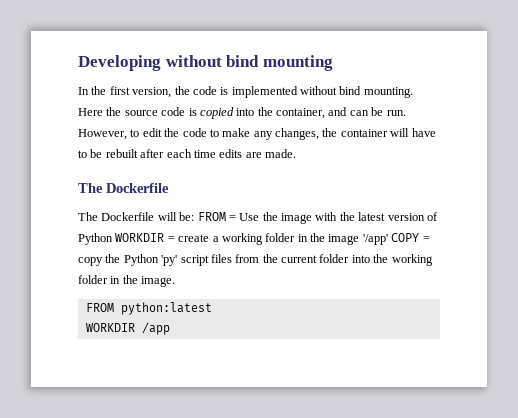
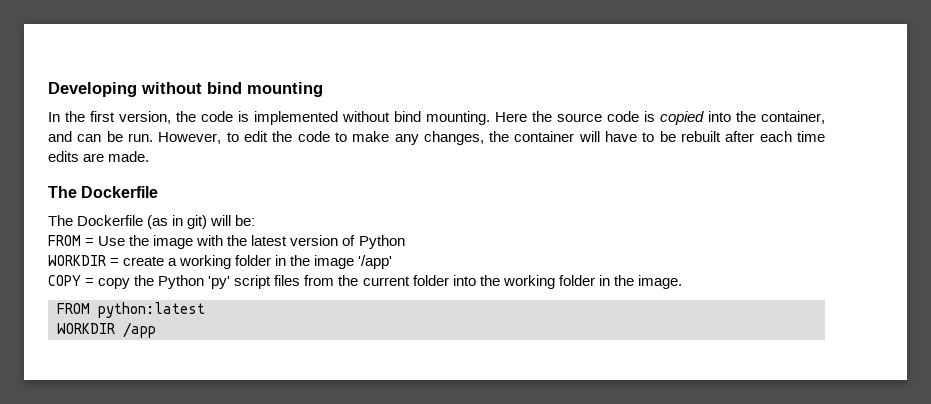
(155, 216) none -> [147,215,208,229] (as in git)
(195, 216) none -> (256, 220) //
(113, 239) none -> (405, 242) //
(388, 239) none -> (393, 262) //

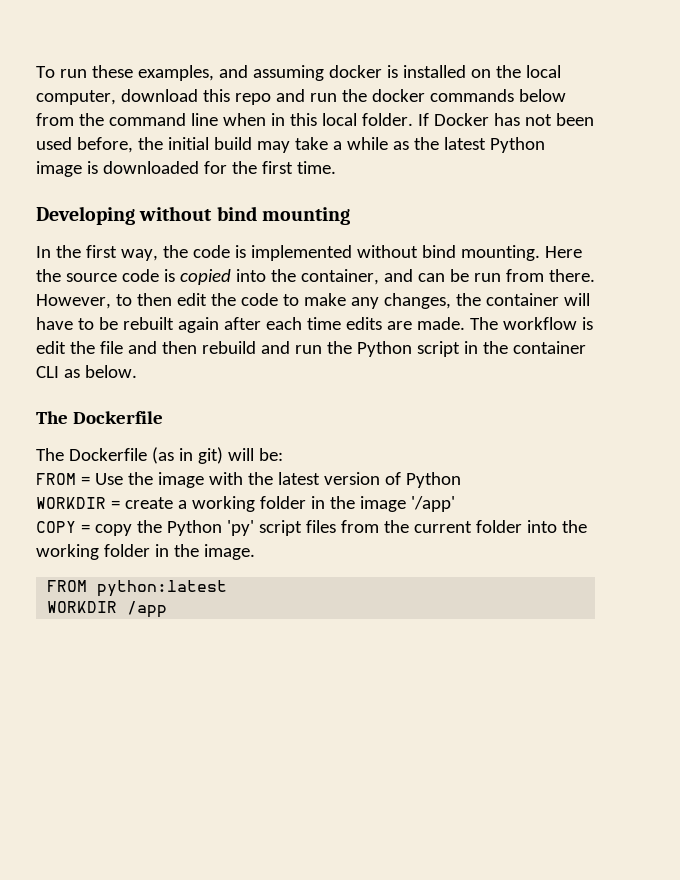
(48, 89) none -> [36,65,561,81] [36,89,566,105] [36,113,594,126] [36,137,545,153] [36,161,336,177] To run these examples, and assuming docker is installed on the local computer, download this repo and run the docker commands below from the command line when in this local folder. If Docker has not been used before, the initial build may take a while as the latest Python image is downloaded for the first time. //
[119,111,171,124] version, -> [120,249,158,261] way,
[127,133,153,142] run. -> [473,269,595,282] run from there.
(239, 137) none -> [136,293,172,306] then
(722, 136) none -> [177,317,219,333] again
(150, 156) none -> [469,317,593,330] [36,341,586,357] [36,365,137,378] The workflow is edit the file and then rebuild and run the Python script in the container CLI as below.

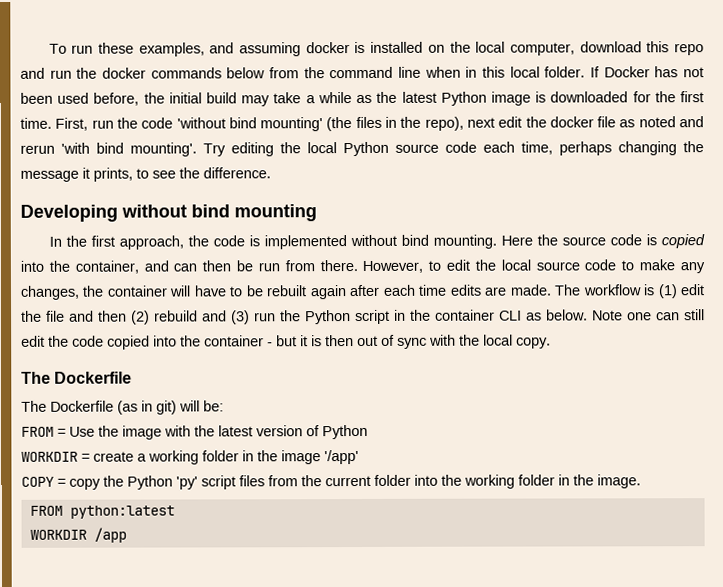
(336, 167) none -> [55,116,704,132] [20,141,704,157] [20,167,271,182] First, run the code 'without bind mounting' (the files in the repo), next edit the docker file as noted and rerun 'with bind mounting'. Try editing the local Python source code each time, perhaps changing the message it prints, to see the difference.
[120,249,158,261] way, -> [118,235,184,250] approach,
(445, 277) none -> [202,260,232,272] then
[136,293,236,306] then edit the -> [446,259,580,271] edit the local source
(593, 323) none -> [657,284,678,299] (1)
(197, 347) none -> [131,310,150,325] (2)
(290, 347) none -> [231,310,250,325] (3)
(137, 371) none -> [592,309,705,321] [21,334,551,350] Note one can still edit the code copied into the container - but it is then out of sync with the local copy.

